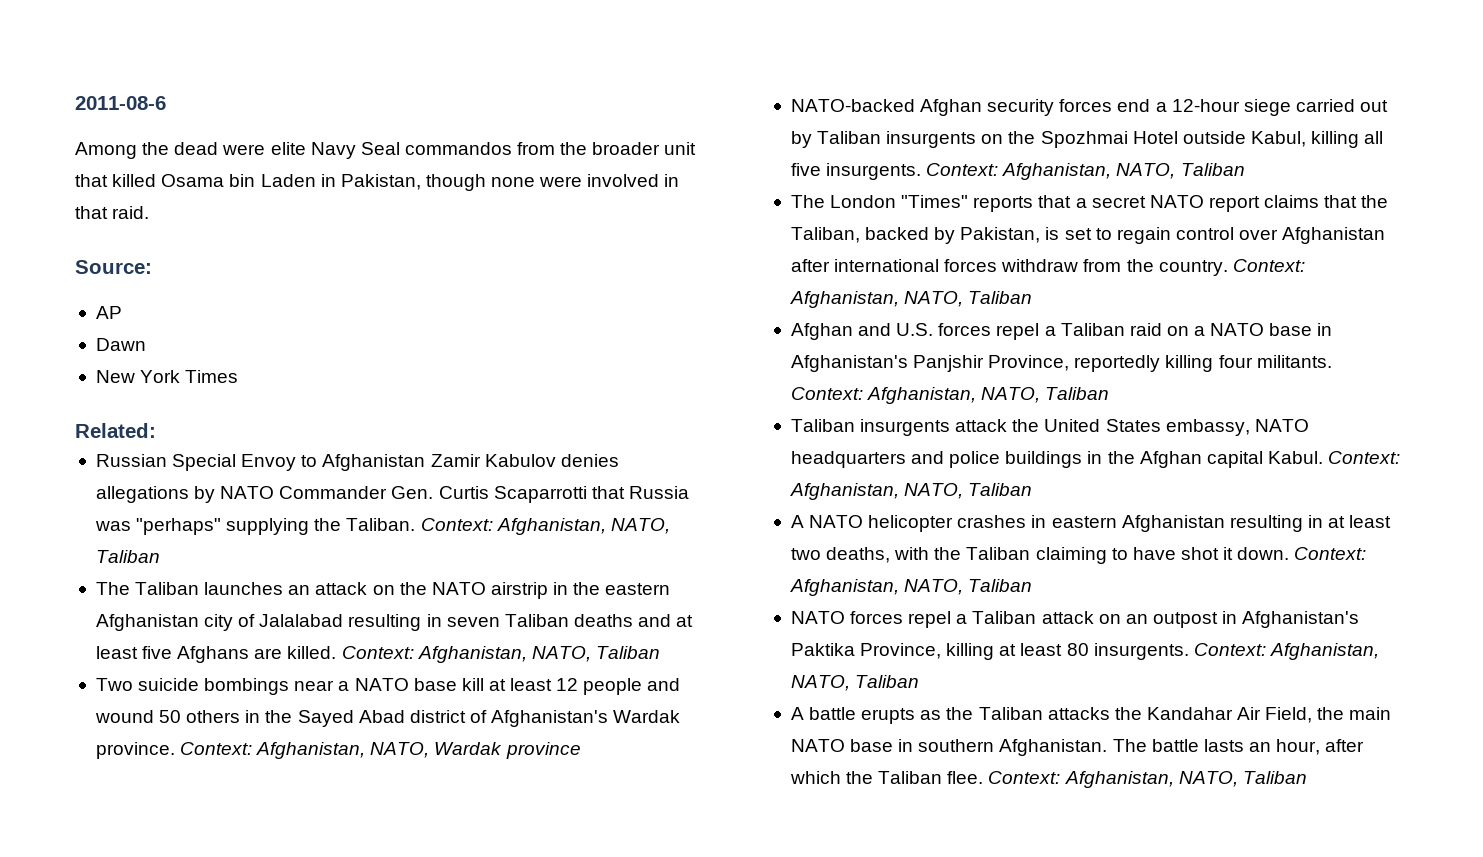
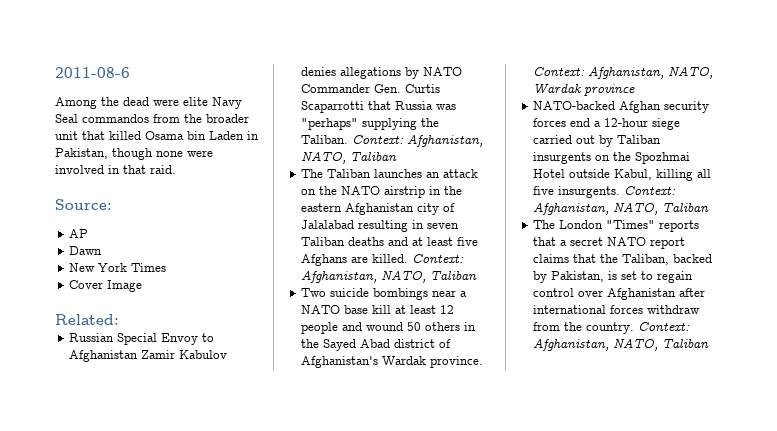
(239, 376) none -> [69,280,143,292] // Cover Image
[790,323,1333,340] [790,355,1332,372] [790,387,1110,404] [790,419,1309,436] [790,451,1401,468] [789,483,1033,500] [790,515,1392,532] [790,547,1367,564] [789,579,1033,596] [790,611,1360,628] [790,643,1379,660] [790,675,920,691] [790,707,1392,724] [790,739,1365,756] [789,771,1307,788] // Afghan and U.S. forces repel a Taliban raid on a NATO base in Afghanistan's Panjshir Province, reportedly killing four militants. Context: Afghanistan, NATO, Taliban // Taliban insurgents attack the United States embassy, NATO headquarters and police buildings in the Afghan capital Kabul. Context: Afghanistan, NATO, Taliban // A NATO helicopter crashes in eastern Afghanistan resulting in at least two deaths, with the Taliban claiming to have shot it down. Context: Afghanistan, NATO, Taliban // NATO forces repel a Taliban attack on an outpost in Afghanistan's Paktika Province, killing at least 80 insurgents. Context: Afghanistan, NATO, Taliban // A battle erupts as the Taliban attacks the Kandahar Air Field, the main NATO base in southern Afghanistan. The battle lasts an hour, after which the Taliban flee. Context: Afghanistan, NATO, Taliban -> (710, 343) none

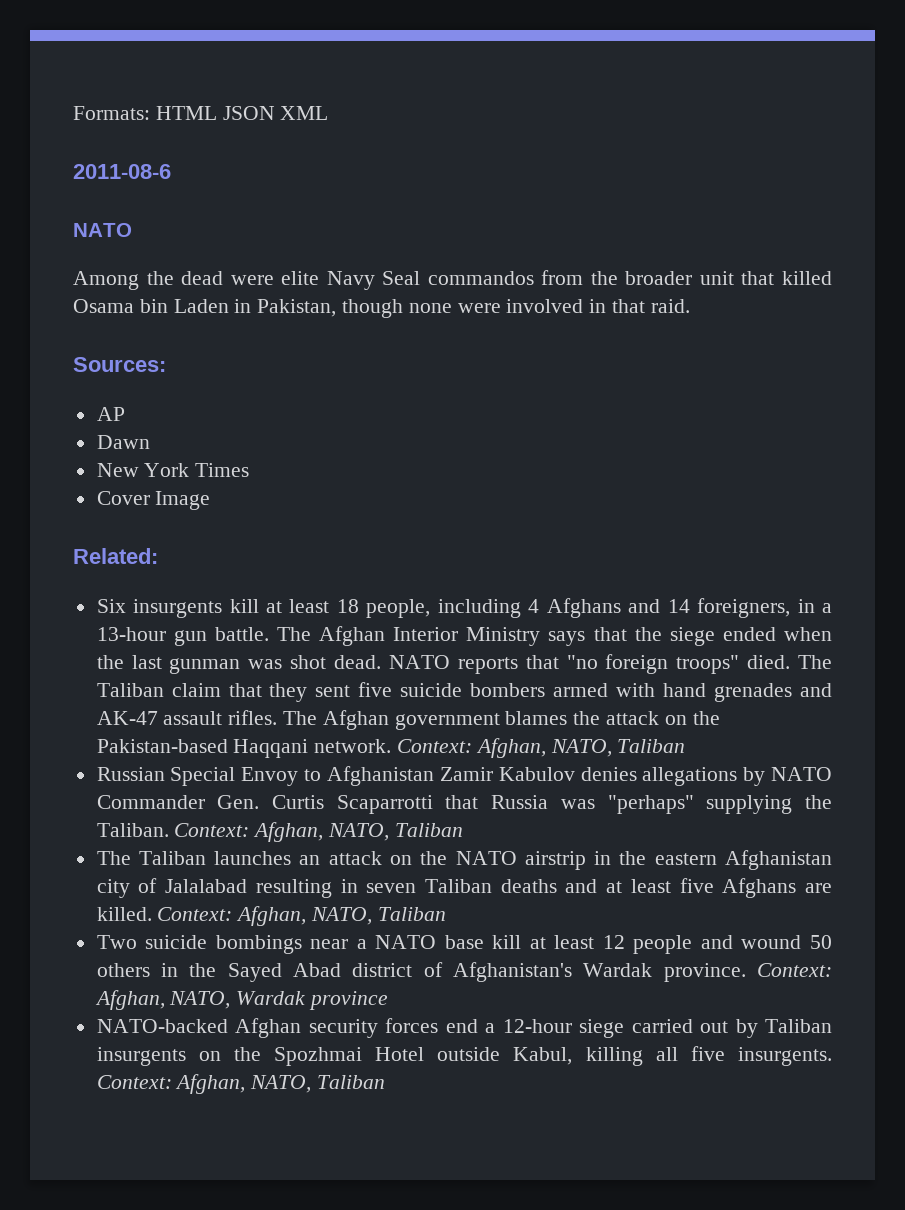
(55, 72) none -> [73,106,329,120] Formats: HTML JSON XML //
(130, 72) none -> [73,223,132,237] // NATO
[55,199,112,210] Source: -> [73,357,166,372] Sources:
(119, 319) none -> [96,598,832,618] [96,626,832,646] [96,654,833,674] [96,682,832,702] [96,710,720,730] [96,738,686,758] // Six insurgents kill at least 18 people, including 4 Afghans and 14 foreigners, in a 13-hour gun battle. The Afghan Interior Ministry says that the siege ended when the last gunman was shot dead. NATO reports that "no foreign troops" died. The Taliban claim that they sent five suicide bombers armed with hand grenades and AK-47 assault rifles. The Afghan government blames the attack on the Pakistan-based Haqqani network. Context: Afghan, NATO, Taliban
[407,135,484,147] Afghanistan, -> [253,822,324,842] Afghan,
[301,271,378,283] Afghanistan, -> [236,906,307,926] Afghan,
[588,67,665,79] Afghanistan, -> [94,990,165,1010] Afghan,
[533,202,710,215] [533,220,700,232] [533,237,686,249] [533,254,713,265] [533,271,694,283] [533,288,706,300] [533,305,701,314] [533,322,691,334] [533,338,710,351] Afghanistan, NATO, Taliban // The London "Times" reports that a secret NATO report claims that the Taliban, backed by Pakistan, is set to regain control over Afghanistan after international forces withdraw from the country. Context: Afghanistan, NATO, Taliban -> [175,1074,386,1094] Afghan, NATO, Taliban

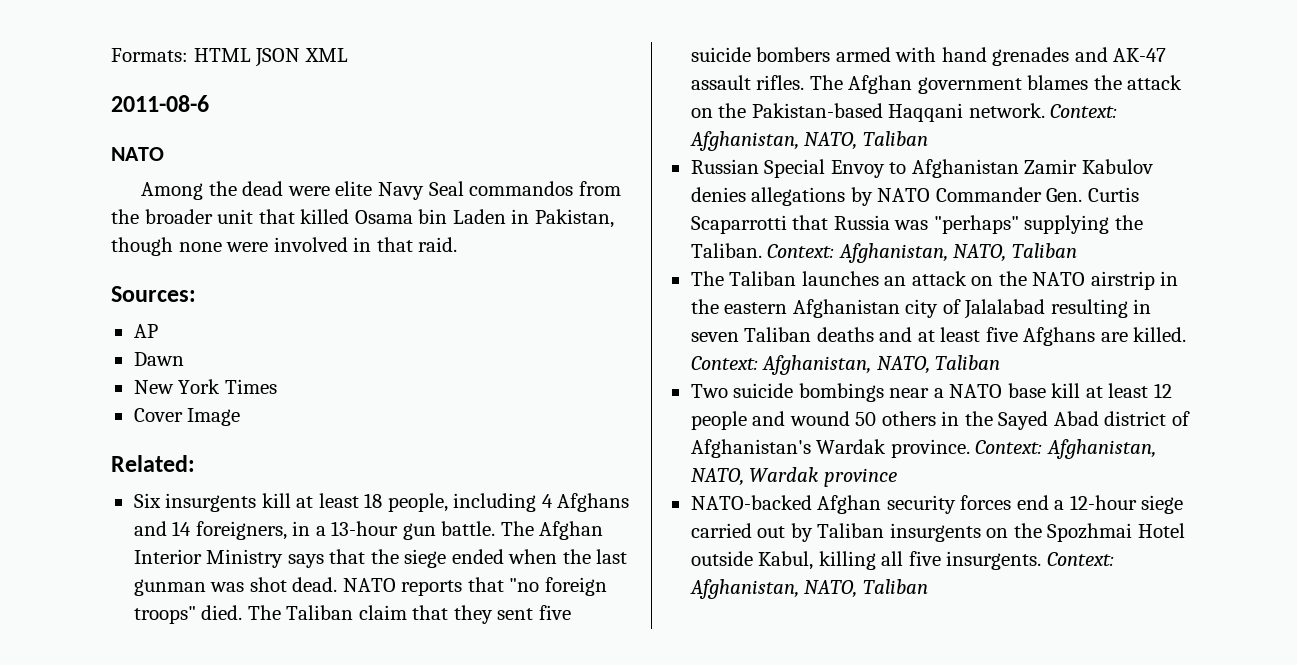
[475,738,546,758] Afghan, -> [689,131,799,151] Afghanistan,
[253,822,324,842] Afghan, -> [838,243,948,263] Afghanistan,
[236,906,307,926] Afghan, -> [762,355,872,375] Afghanistan,
[94,990,165,1010] Afghan, -> [1046,439,1156,459] Afghanistan,
[175,1074,246,1094] Afghan, -> [689,579,799,599] Afghanistan,

